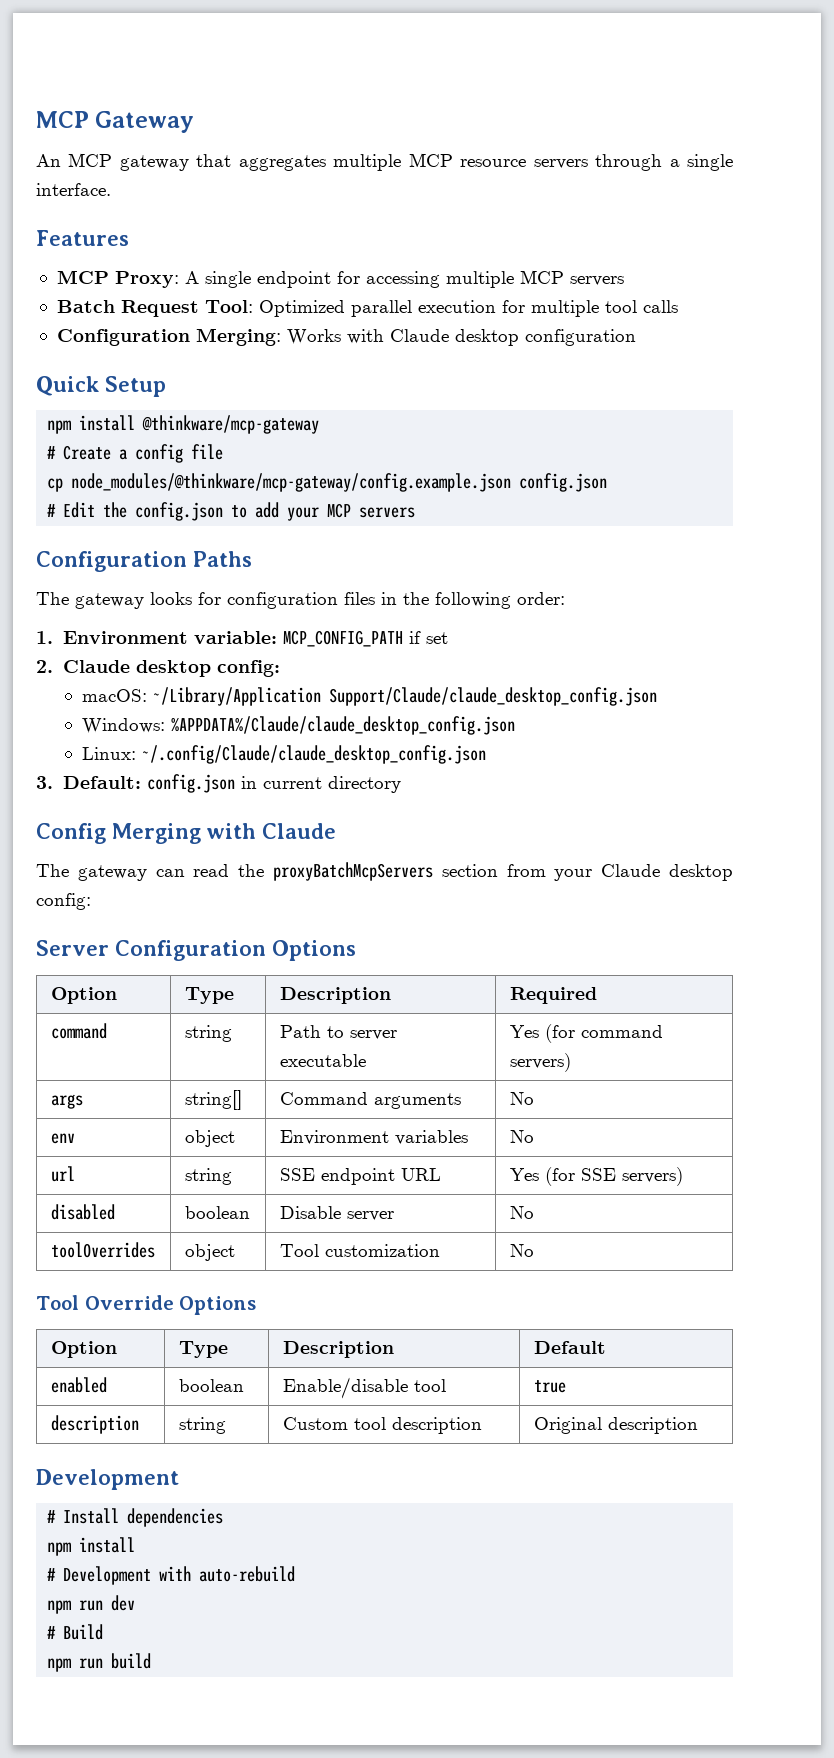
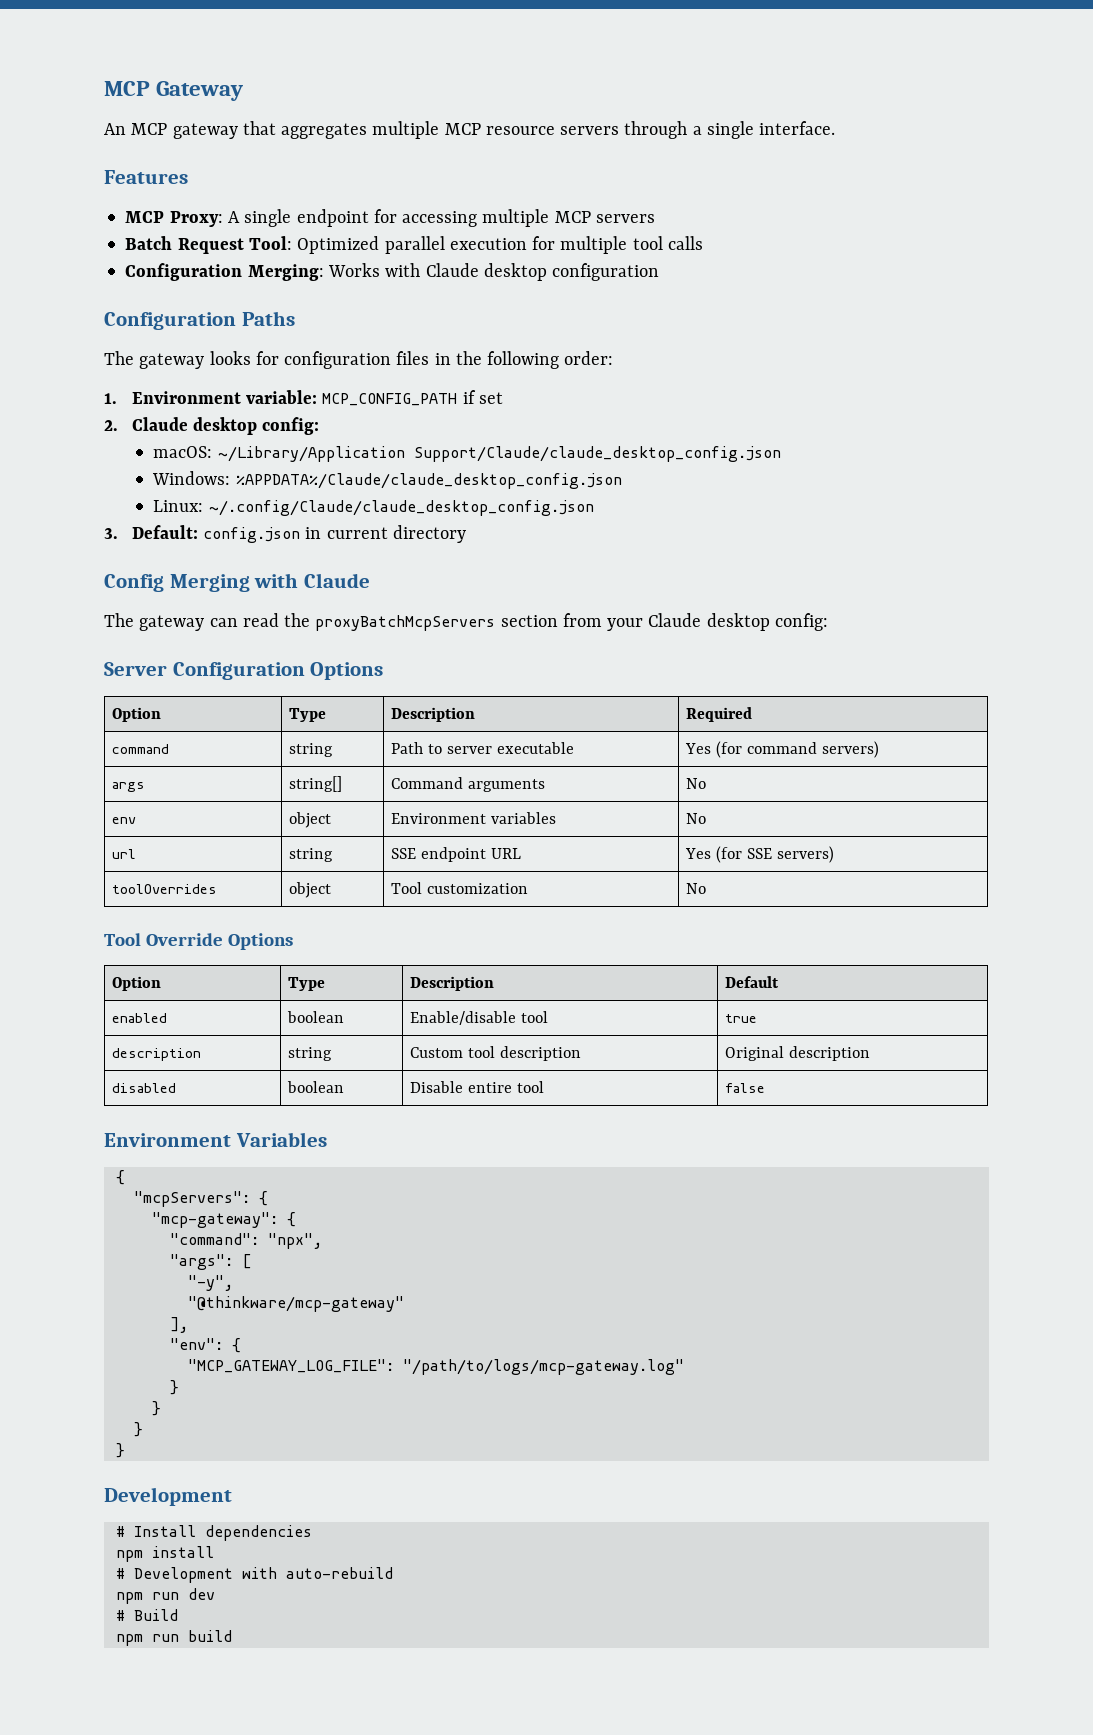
[36,376,166,397] [47,415,320,434] [47,444,224,463] [47,473,608,492] [47,502,416,521] // Quick Setup // npm install @thinkware/mcp-gateway // # Create a config file // cp node_modules/@thinkware/mcp-gateway/config.example.json config.json // # Edit the config.json to add your MCP servers -> (660, 272) none
[50,1204,115,1220] [184,1206,250,1219] [279,1206,394,1221] [509,1206,534,1219] // disabled | boolean | Disable server | No -> (834, 854) none
(698, 1425) none -> [112,1083,177,1093] [287,1081,345,1093] [410,1081,544,1093] [725,1083,766,1093] [104,1132,327,1147] [115,1170,125,1185] [133,1191,268,1207] [151,1212,296,1228] [169,1233,322,1249] [169,1254,251,1270] [187,1275,233,1291] [187,1296,404,1312] [169,1317,188,1333] [169,1338,241,1353] [187,1359,684,1375] [169,1380,179,1395] [151,1401,161,1416] [133,1422,143,1437] [115,1443,125,1458] // disabled | boolean | Disable entire tool | false // Environment Variables // { // "mcpServers": { // "mcp-gateway": { // "command": "npx", // "args": [ // "-y", // "@thinkware/mcp-gateway" // ], // "env": { // "MCP_GATEWAY_LOG_FILE": "/path/to/logs/mcp-gateway.log" // } // } // } // }

